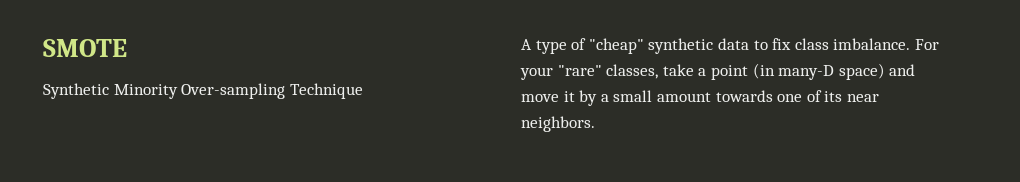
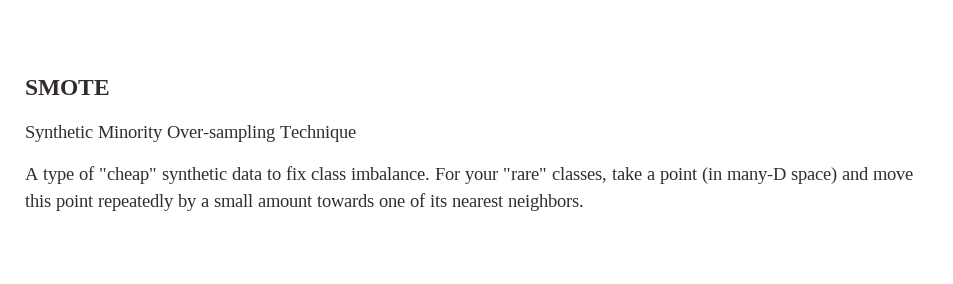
[563,91,575,102] it -> [25,194,174,211] this point repeatedly
[846,94,879,102] near -> [452,196,504,207] nearest

